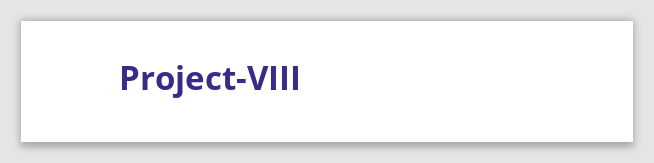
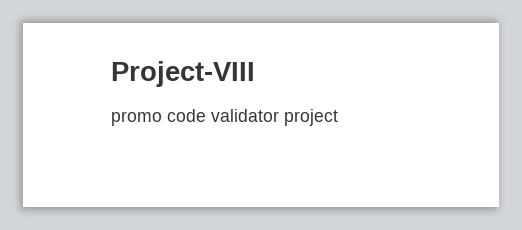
(301, 81) none -> [111,109,338,126] // promo code validator project

